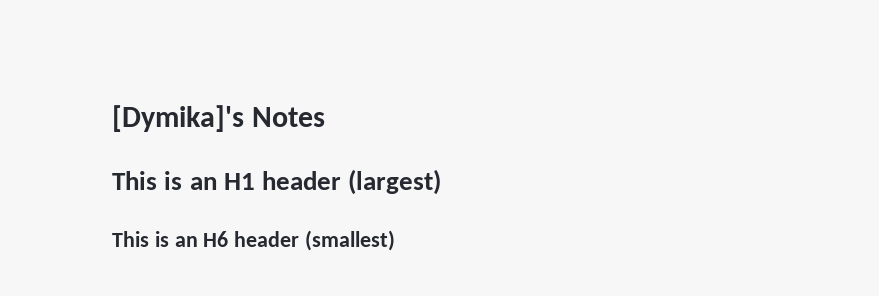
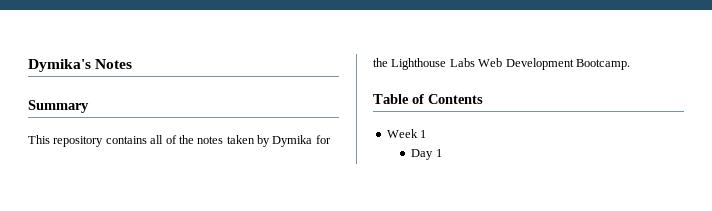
[112,105,244,132] [Dymika]'s -> [28,59,91,72] Dymika's
[112,169,442,195] [112,230,396,251] This is an H1 header (largest) // This is an H6 header (smallest) -> [28,100,89,113] [28,135,331,147] [373,58,630,70] [373,94,483,104] [386,129,427,138] [411,149,442,160] Summary // This repository contains all of the notes taken by Dymika for the Lighthouse Labs Web Development Bootcamp. // Table of Contents // Week 1 // Day 1

